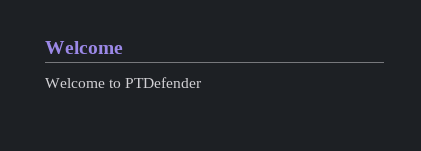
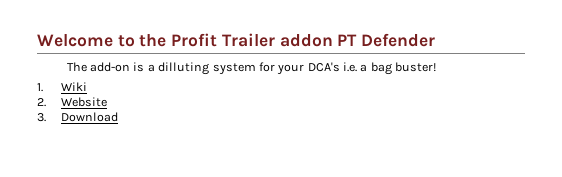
[45,41,123,54] [45,77,203,88] Welcome // Welcome to PTDefender -> [37,33,436,47] [66,62,437,75] [37,82,88,92] [37,97,108,107] [37,112,119,122] Welcome to the Profit Trailer addon PT Defender // The add-on is a dilluting system for your DCA's i.e. a bag buster! // 1. Wiki // 2. Website // 3. Download

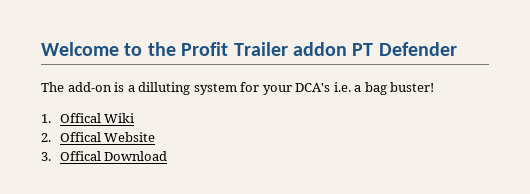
(43, 87) none -> [59,113,101,123] Offical
(46, 102) none -> [59,132,101,142] Offical
(46, 117) none -> [59,151,101,161] Offical

